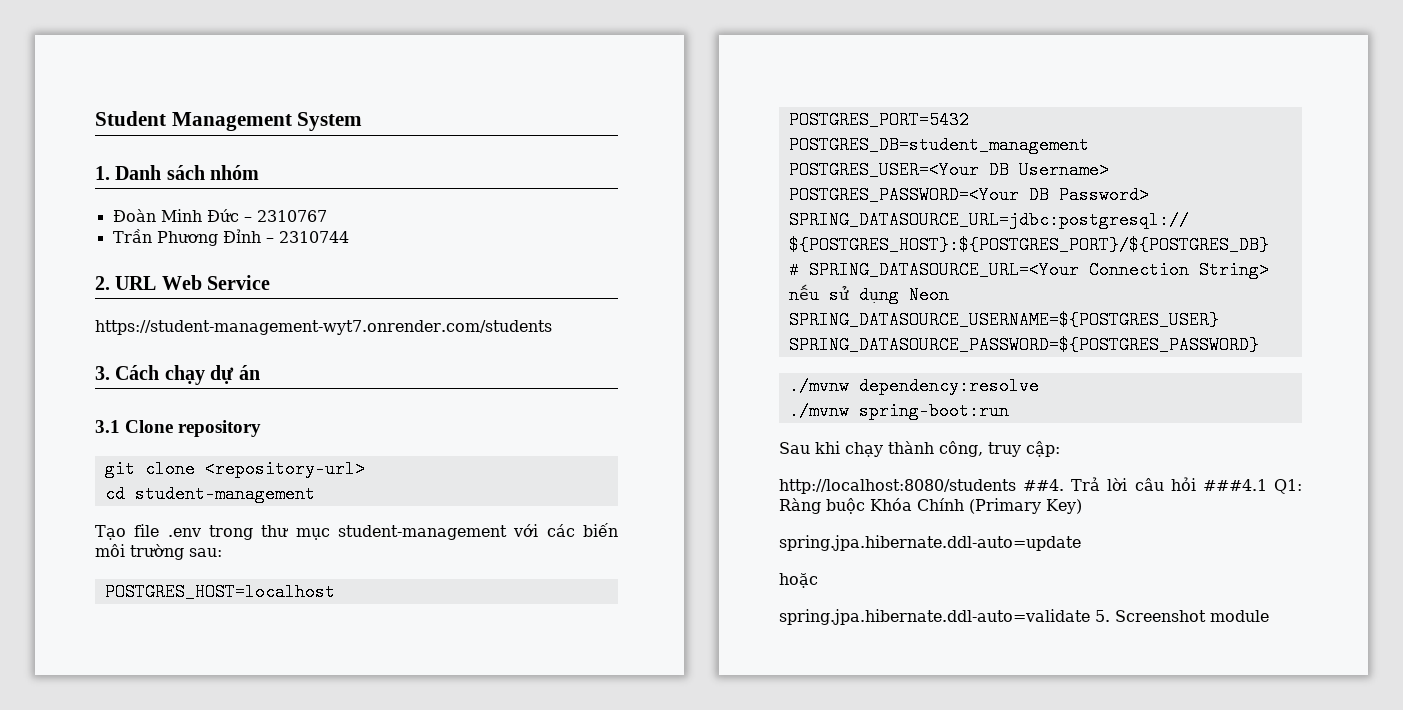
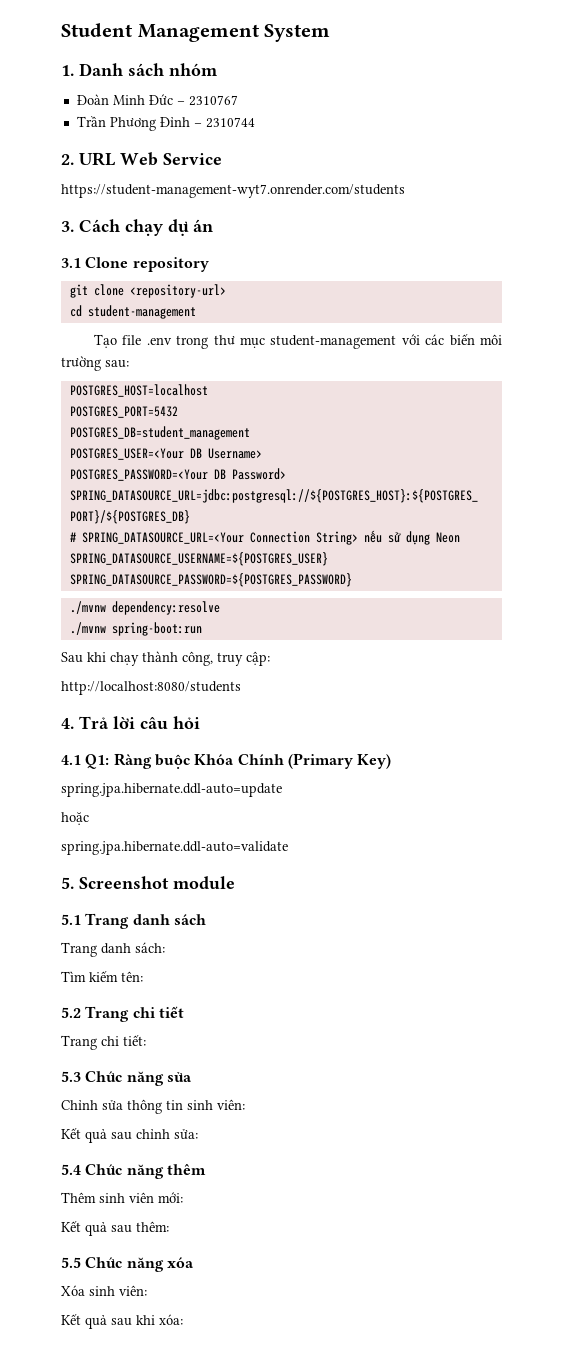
[1023,479,1065,491] ##4. -> [61,718,74,729] // 4.
[1202,479,1267,491] ###4.1 -> [61,755,81,765] // 4.1
(1090, 617) none -> (288, 848) //
(1269, 616) none -> [61,913,206,929] [61,942,165,957] [61,970,143,982] [61,1006,184,1022] [61,1034,146,1050] [61,1071,192,1086] [61,1099,245,1114] [61,1127,198,1143] [61,1164,206,1179] [61,1192,183,1203] [61,1220,169,1236] [61,1257,194,1272] [61,1285,147,1296] [61,1313,183,1329] // 5.1 Trang danh sách // Trang danh sách: // Tìm kiếm tên: // 5.2 Trang chi tiết // Trang chi tiết: // 5.3 Chức năng sửa // Chỉnh sửa thông tin sinh viên: // Kết quả sau chỉnh sửa: // 5.4 Chức năng thêm // Thêm sinh viên mới: // Kết quả sau thêm: // 5.5 Chức năng xóa // Xóa sinh viên: // Kết quả sau khi xóa:

